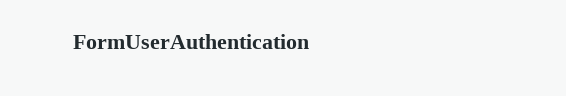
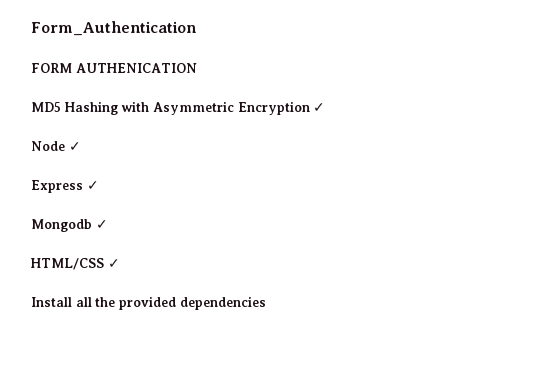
[73,34,309,49] FormUserAuthentication -> [31,21,197,36] [31,63,197,73] [31,101,326,115] [31,141,81,151] [31,180,99,193] [31,219,108,232] [31,258,120,270] [31,296,266,310] Form_Authentication // FORM AUTHENICATION // MD5 Hashing with Asymmetric Encryption ✓ // Node ✓ // Express ✓ // Mongodb ✓ // HTML/CSS ✓ // Install all the provided dependencies

